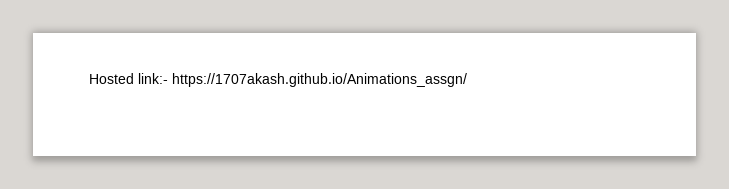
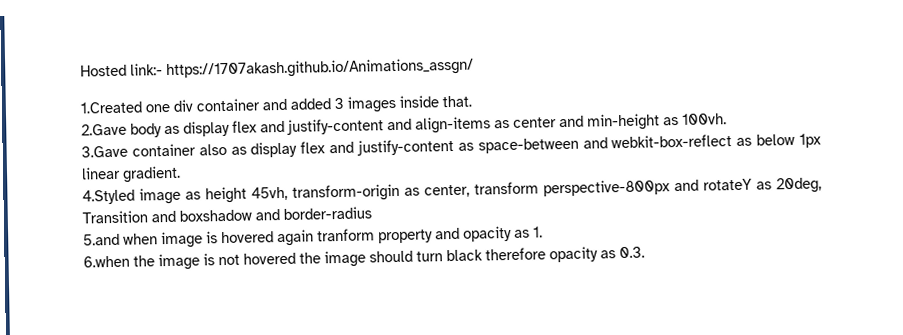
(467, 80) none -> [80,95,472,114] [81,113,727,138] [81,133,821,158] [81,165,181,183] [82,177,822,205] [82,206,372,224] [83,225,543,249] [83,246,645,271] // 1.Created one div container and added 3 images inside that. // 2.Gave body as display flex and justify-content and align-items as center and min-height as 100vh. // 3.Gave container also as display flex and justify-content as space-between and webkit-box-reflect as below 1px linear gradient. // 4.Styled image as height 45vh, transform-origin as center, transform perspective-800px and rotateY as 20deg, Transition and boxshadow and border-radius // 5.and when image is hovered again tranform property and opacity as 1. // 6.when the image is not hovered the image should turn black therefore opacity as 0.3.

